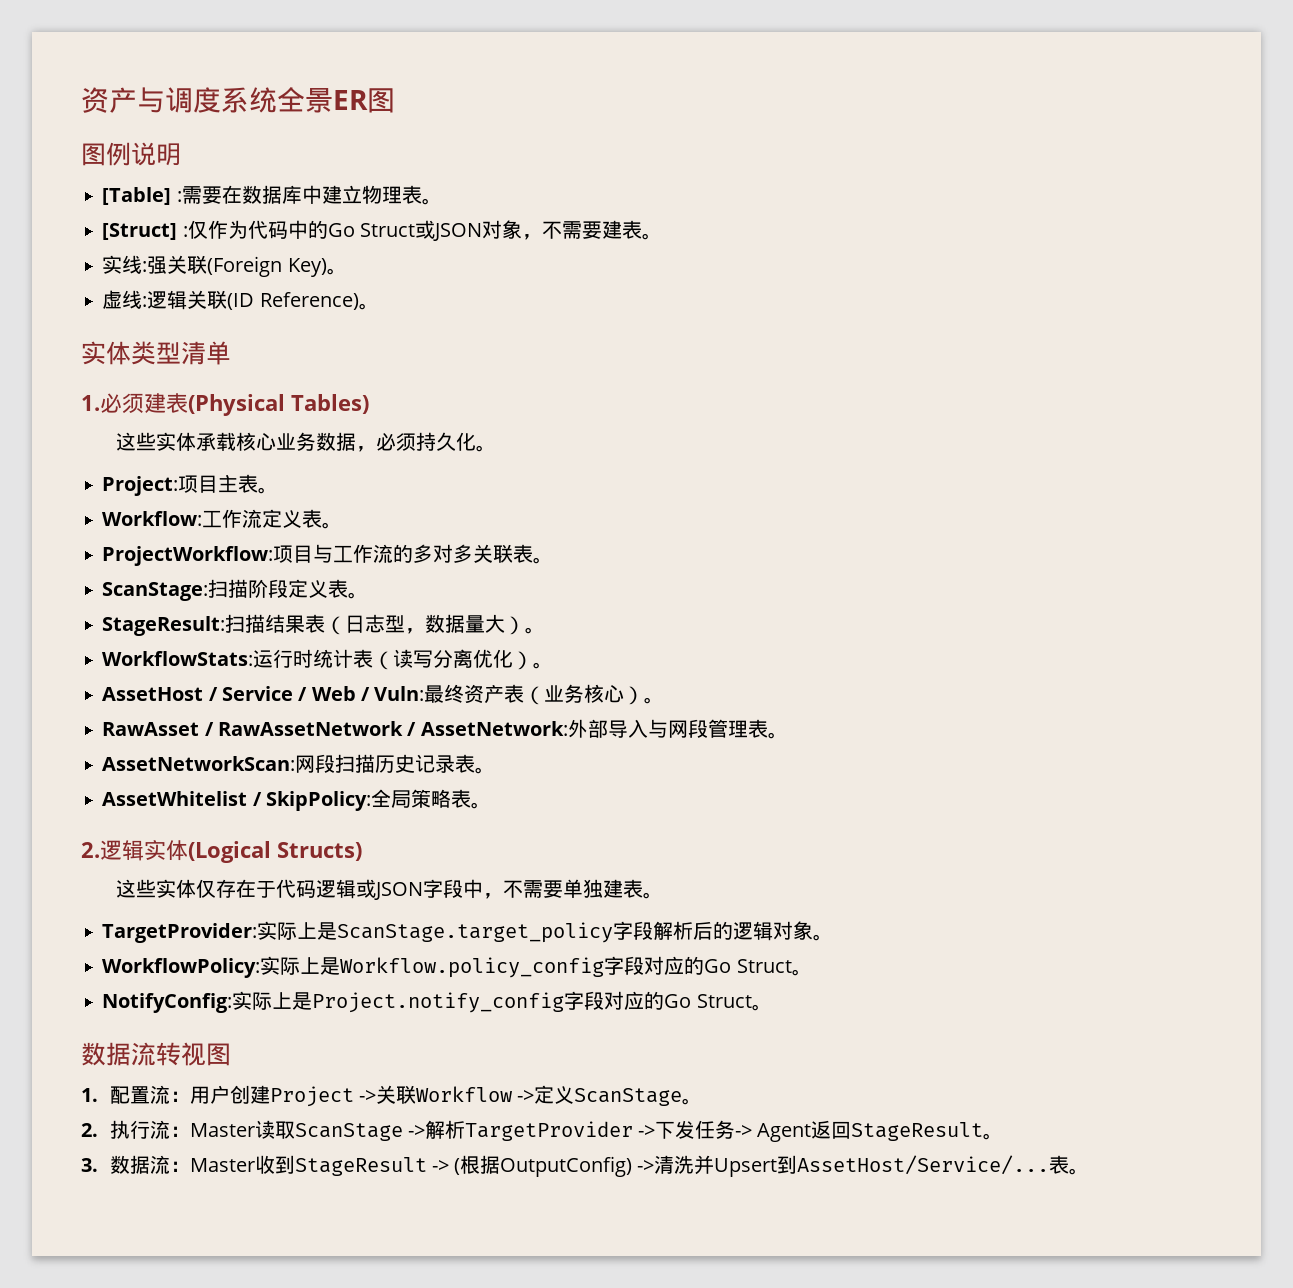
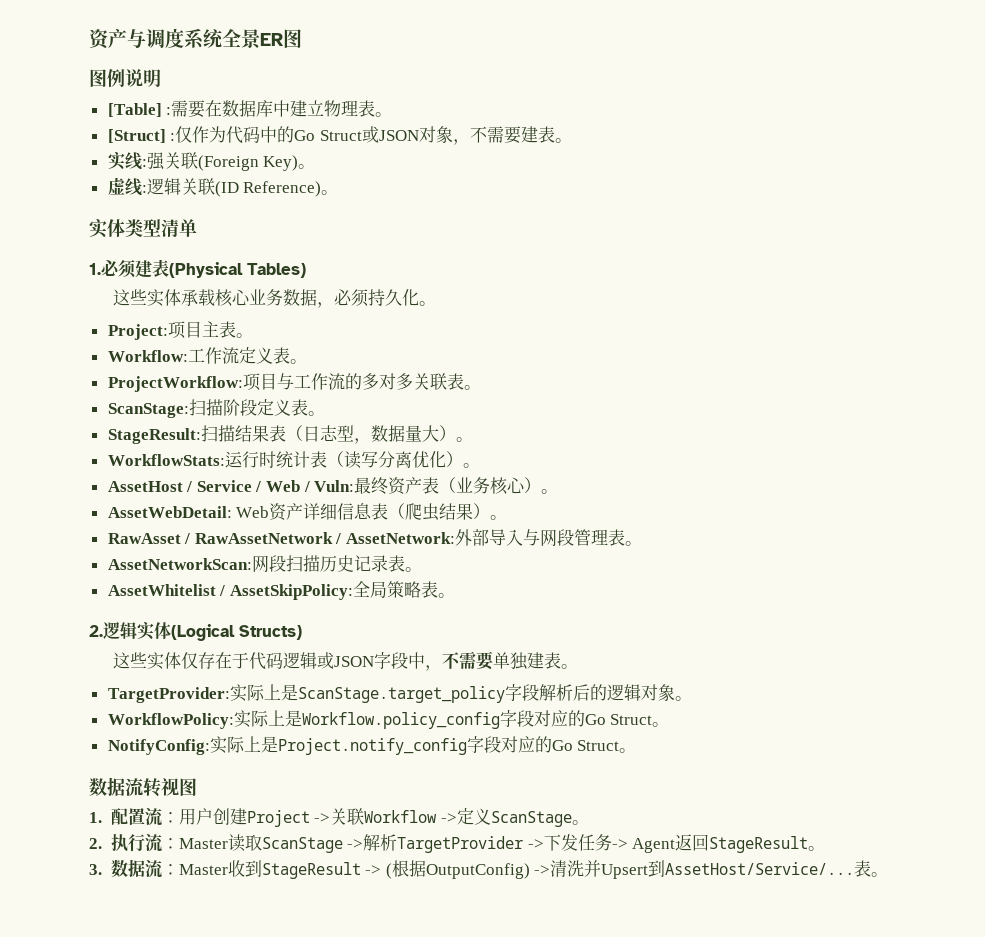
(665, 700) none -> [107,503,508,521] // AssetWebDetail: Web资产详细信息表（爬虫结果）。
[265,791,371,811] SkipPolicy: -> [229,584,353,600] AssetSkipPolicy:

